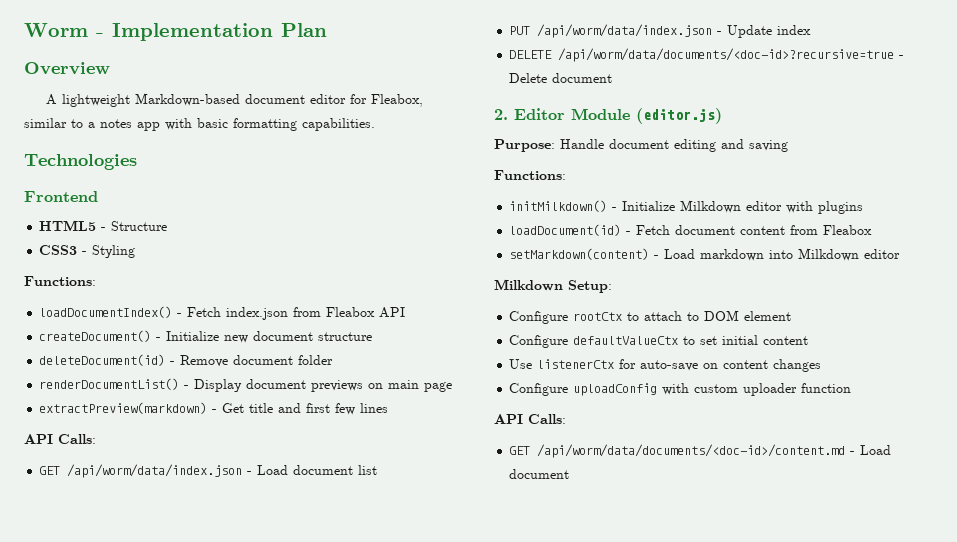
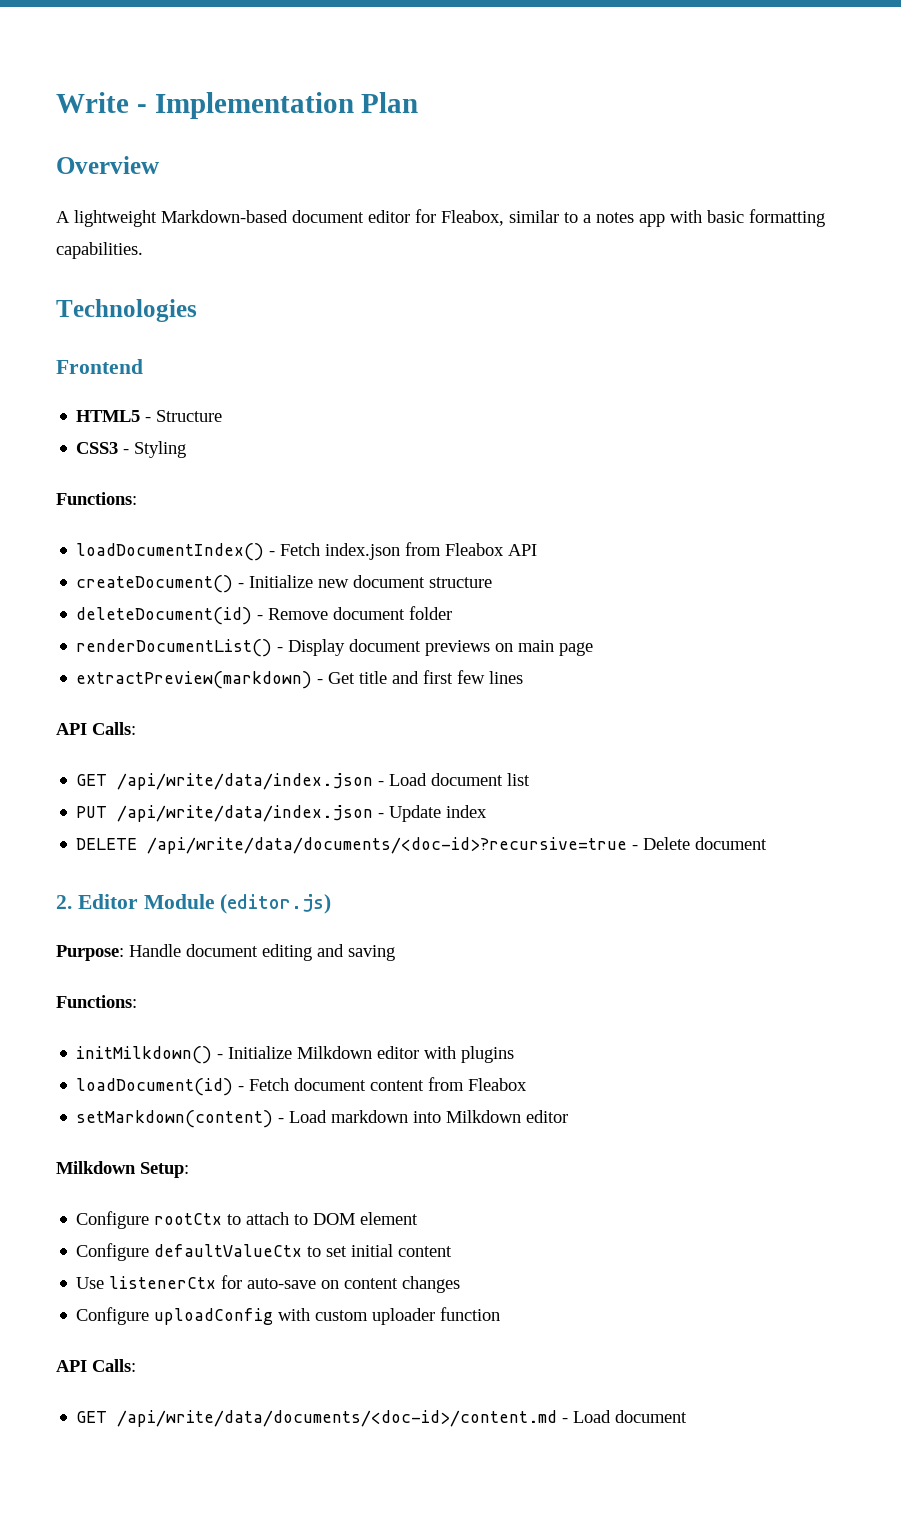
[24,23,88,37] Worm -> [56,92,129,113] Write
[67,464,243,478] /api/worm/data/index.json -> [117,773,374,790] /api/write/data/index.json
[537,24,713,38] /api/worm/data/index.json -> [117,805,374,822] /api/write/data/index.json
[558,48,895,62] /api/worm/data/documents/<doc-id>?recursive=true -> [147,837,628,854] /api/write/data/documents/<doc-id>?recursive=true
[537,444,846,458] /api/worm/data/documents/<doc-id>/content.md -> [117,1410,558,1427] /api/write/data/documents/<doc-id>/content.md

